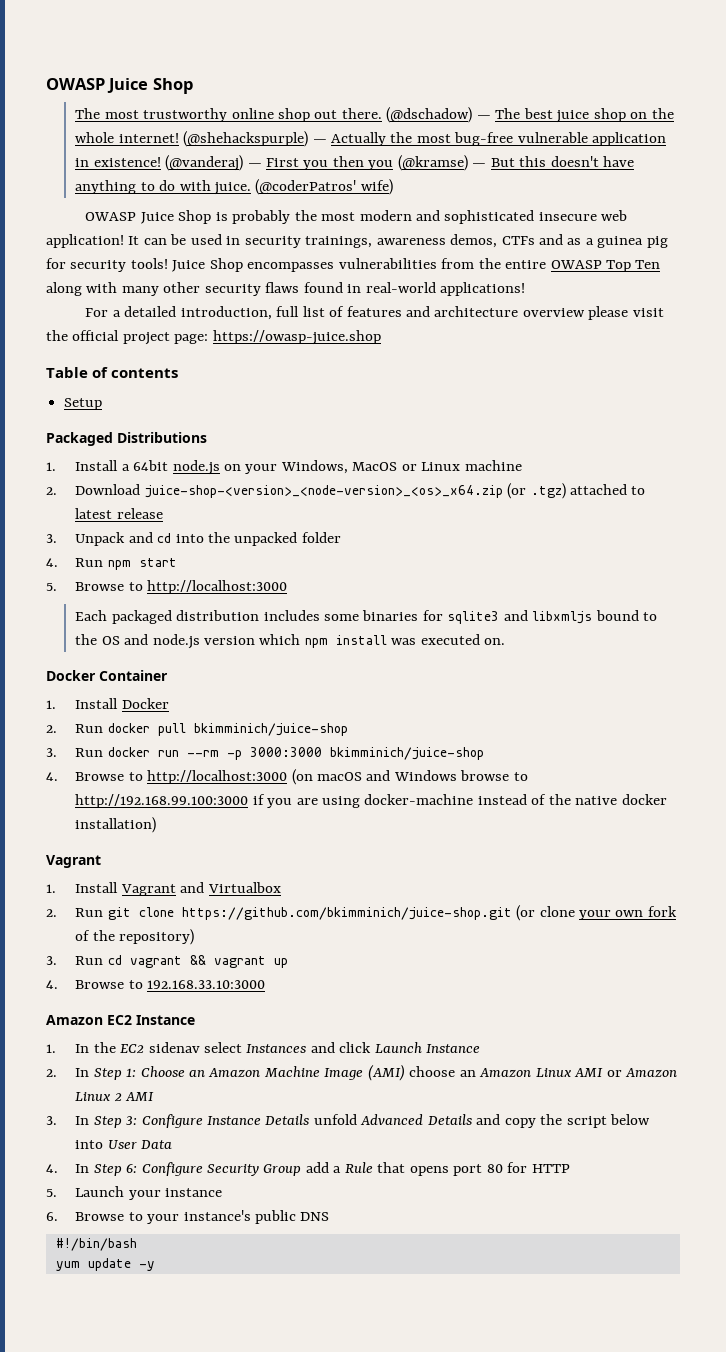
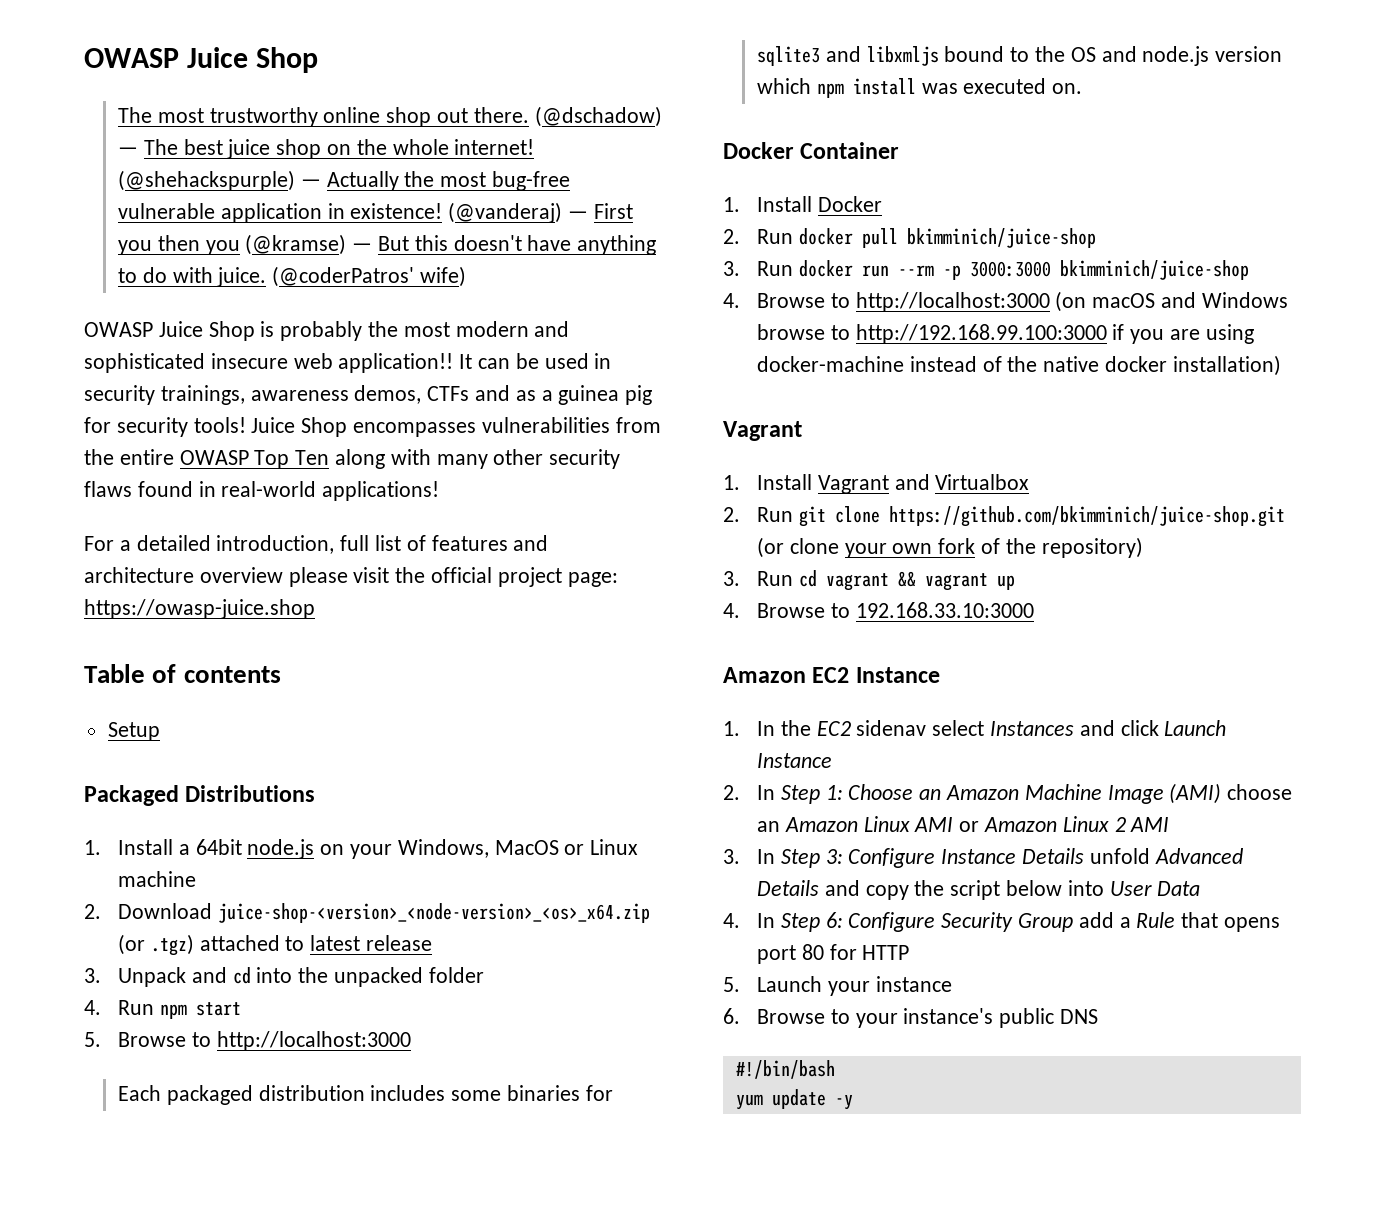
[46,234,124,248] application! -> [338,353,454,373] application!!

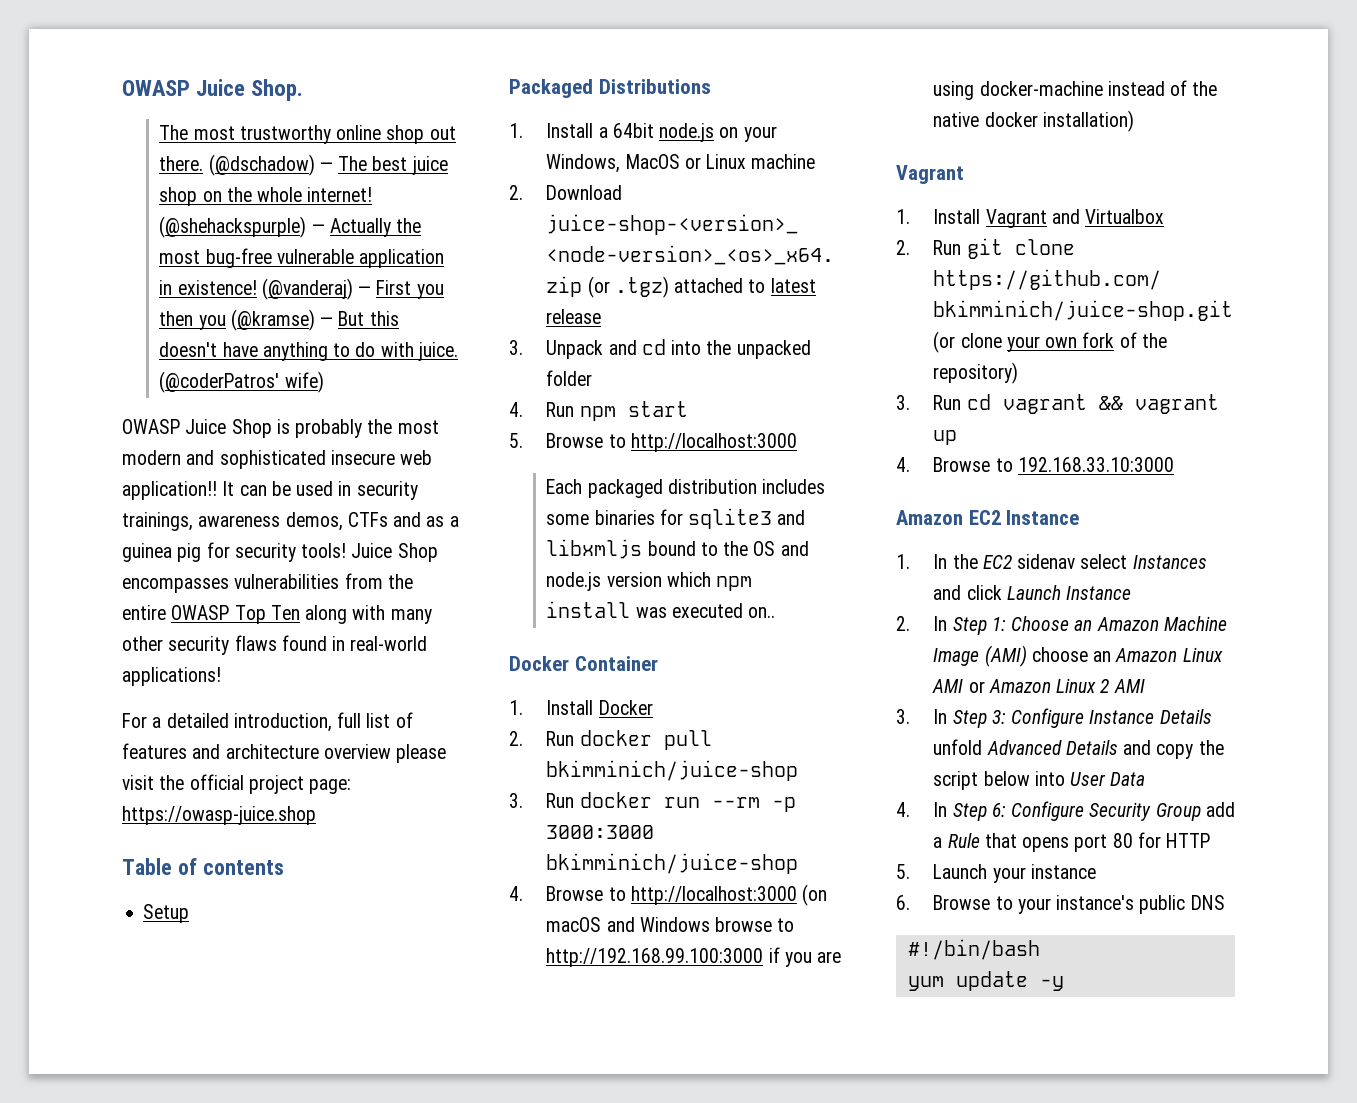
[84,47,319,73] OWASP Juice Shop -> [122,79,304,101] OWASP Juice Shop.
[1052,83,1083,94] on. -> [748,607,776,618] on..

